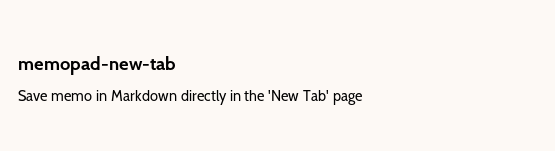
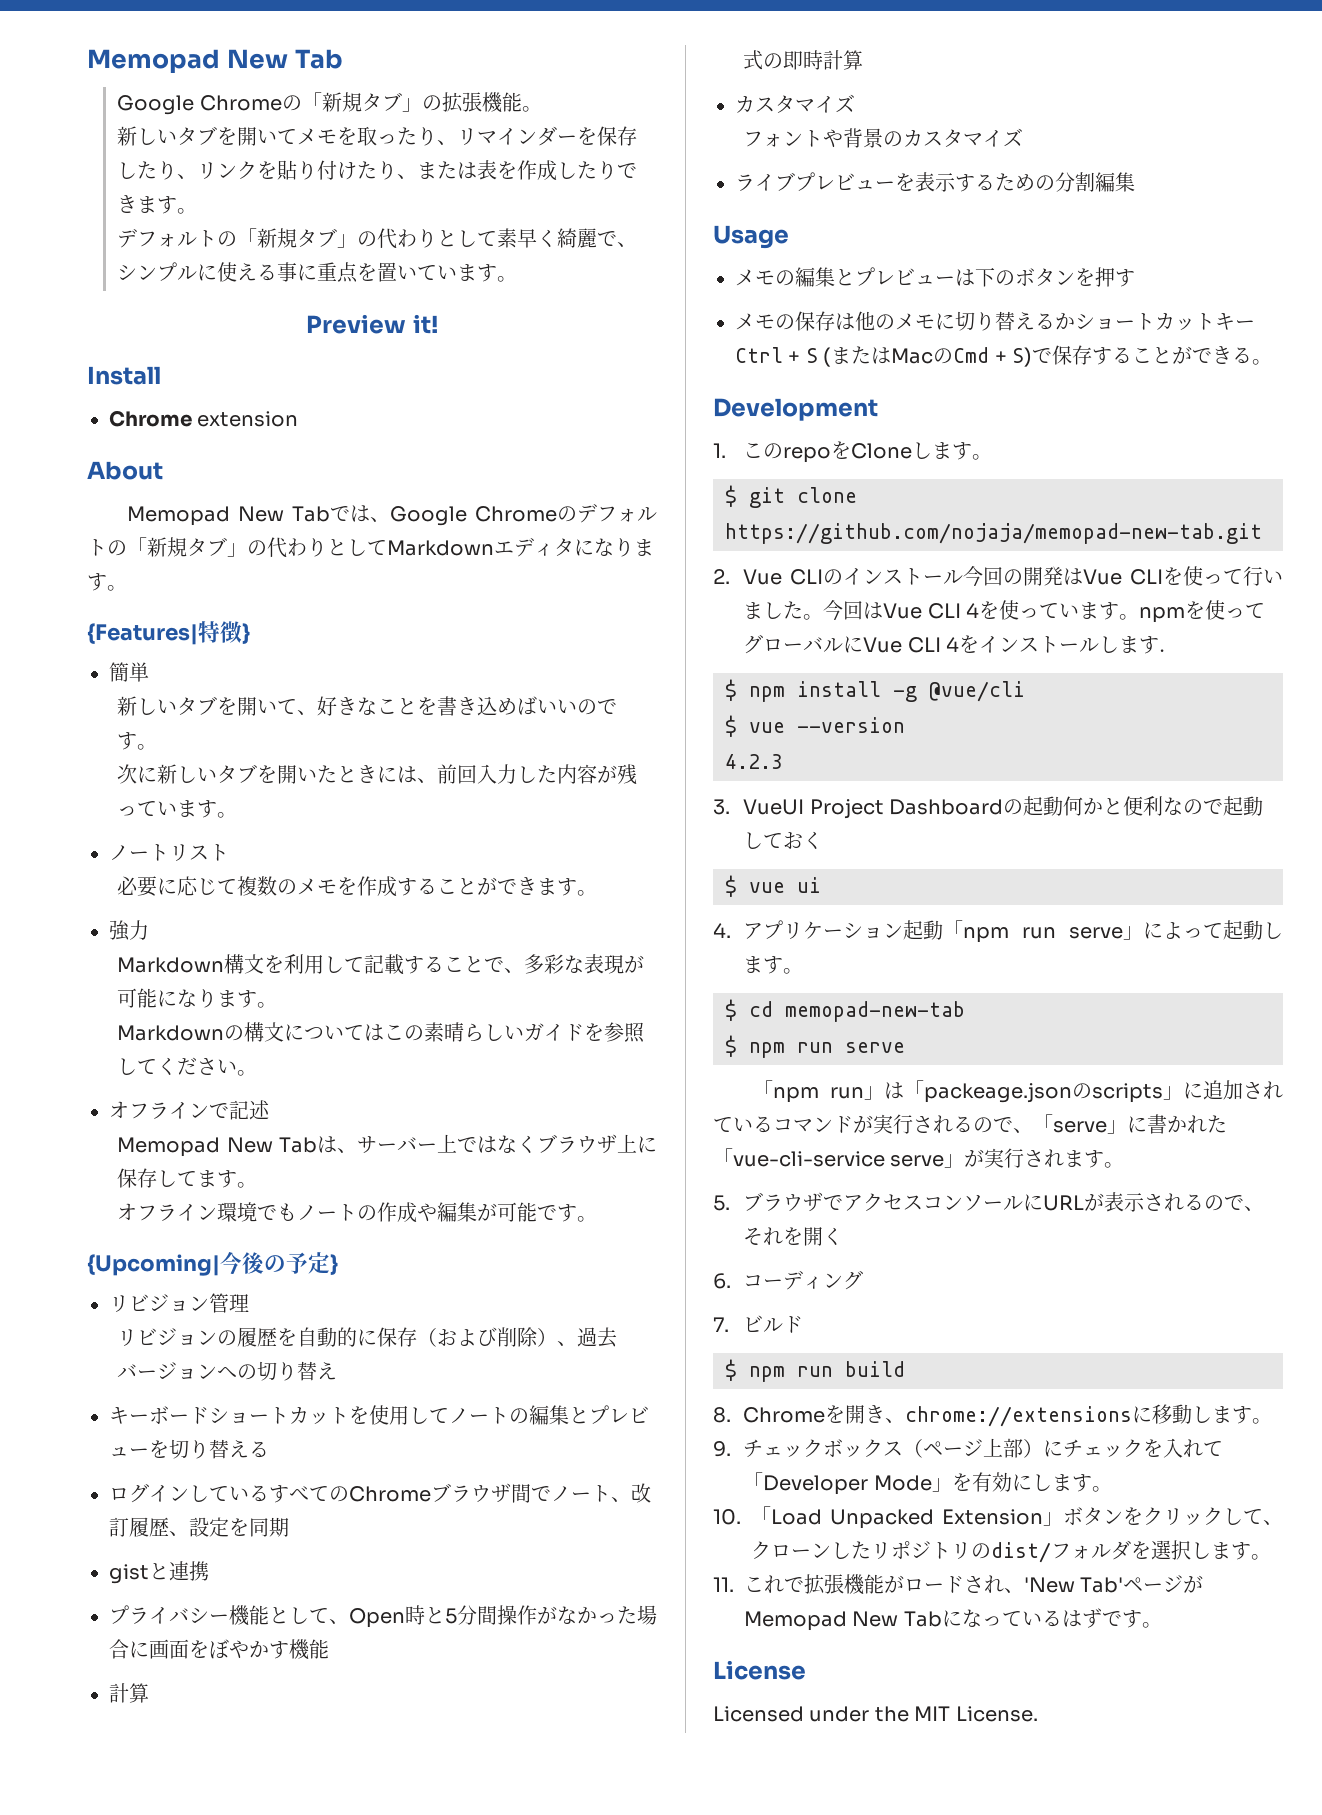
[18,56,176,75] [18,90,363,105] memopad-new-tab // Save memo in Markdown directly in the 'New Tab' page -> [87,49,343,73] [117,92,542,115] [117,126,638,146] [117,160,638,181] [117,195,198,214] [117,228,638,249] [117,262,518,283] [306,314,438,334] [87,366,161,385] [109,410,299,427] [87,461,163,480] [126,503,657,526] [87,537,654,558] [87,573,127,591] [87,621,250,645] [109,662,149,682] [117,696,618,716] [117,732,158,750] [117,764,638,785] [117,800,238,818] [109,844,229,861] [117,876,598,897] [109,920,149,941] [117,954,645,975] [117,988,278,1008] [117,1022,646,1043] [117,1057,258,1076] [109,1100,270,1120] [117,1134,657,1157] [117,1168,258,1188] [117,1202,598,1223] [87,1252,338,1276] [109,1293,249,1313] [117,1327,618,1348] [117,1361,338,1381] [109,1405,649,1425] [109,1439,269,1459] [109,1483,651,1503] [109,1517,289,1537] [109,1561,209,1584] [109,1605,657,1628] [109,1639,329,1660] [109,1683,149,1703] [743,50,864,70] [735,94,855,113] [743,128,1024,148] [735,172,1135,192] [713,225,789,249] [735,267,1135,287] [735,311,1255,331] [735,345,1272,367] [713,398,878,421] [713,441,993,463] [725,485,857,508] [725,523,1262,544] [713,566,1283,587] [743,600,1266,623] [743,634,1180,654] [725,679,1025,702] [725,715,905,737] [725,754,783,769] [713,796,1264,819] [743,831,824,849] [725,875,821,897] [713,920,1283,943] [743,956,804,974] [725,999,965,1022] [725,1035,905,1058] [752,1080,1283,1103] [713,1114,1227,1134] [713,1148,1125,1168] [713,1192,1265,1212] [743,1227,844,1246] [713,1270,864,1290] [713,1315,804,1333] [725,1359,905,1382] [713,1404,1273,1427] [713,1438,1224,1458] [743,1472,1112,1495] [713,1506,1283,1529] [751,1540,1271,1563] [713,1574,1204,1595] [744,1608,1162,1631] [713,1660,806,1680] [713,1706,1038,1722] Memopad New Tab // Google Chromeの「新規タブ」の拡張機能。 // 新しいタブを開いてメモを取ったり、リマインダーを保存したり、リンクを貼り付けたり、または表を作成したりできます。 // デフォルトの「新規タブ」の代わりとして素早く綺麗で、シンプルに使える事に重点を置いています。 // Preview it! // Install // Chrome extension // About // Memopad New Tabでは、Google Chromeのデフォルトの「新規タブ」の代わりとしてMarkdownエディタになります。 // {Features|特徴} // 簡単 // 新しいタブを開いて、好きなことを書き込めばいいのです。 // 次に新しいタブを開いたときには、前回入力した内容が残っています。 // ノートリスト // 必要に応じて複数のメモを作成することができます。 // 強力 // Markdown構文を利用して記載することで、多彩な表現が可能になります。 // Markdownの構文についてはこの素晴らしいガイドを参照してください。 // オフラインで記述 // Memopad New Tabは、サーバー上ではなくブラウザ上に保存してます。 // オフライン環境でもノートの作成や編集が可能です。 // {Upcoming|今後の予定} // リビジョン管理 // リビジョンの履歴を自動的に保存（および削除）、過去バージョンへの切り替え // キーボードショートカットを使用してノートの編集とプレビューを切り替える // ログインしているすべてのChromeブラウザ間でノート、改訂履歴、設定を同期 // gistと連携 // プライバシー機能として、Open時と5分間操作がなかった場合に画面をぼやかす機能 // 計算 // 式の即時計算 // カスタマイズ // フォントや背景のカスタマイズ // ライブプレビューを表示するための分割編集 // Usage // メモの編集とプレビューは下のボタンを押す // メモの保存は他のメモに切り替えるかショートカットキーCtrl + S (またはMacのCmd + S)で保存することができる。 // Development // 1.このrepoをCloneします。 // $ git clone https://github.com/nojaja/memopad-new-tab.git // 2. Vue CLIのインストール今回の開発はVue CLIを使って行いました。今回はVue CLI 4を使っています。npmを使ってグローバルにVue CLI 4をインストールします． // $ npm install -g @vue/cli // $ vue --version // 4.2.3 // 3. VueUI Project Dashboardの起動何かと便利なので起動しておく // $ vue ui // 4.アプリケーション起動「npm run serve」によって起動します。 // $ cd memopad-new-tab // $ npm run serve // 「npm run」は「packeage.jsonのscripts」に追加されているコマンドが実行されるので、「serve」に書かれた「vue-cli-service serve」が実行されます。 // 5.ブラウザでアクセスコンソールにURLが表示されるので、それを開く // 6.コーディング // 7.ビルド // $ npm run build // 8. Chromeを開き、chrome://extensionsに移動します。 // 9.チェックボックス（ページ上部）にチェックを入れて「Developer Mode」を有効にします。 // 10.「Load Unpacked Extension」ボタンをクリックして、クローンしたリポジトリのdist/フォルダを選択します。 // 11.これで拡張機能がロードされ、'New Tab'ページがMemopad New Tabになっているはずです。 // License // Licensed under the MIT License.

